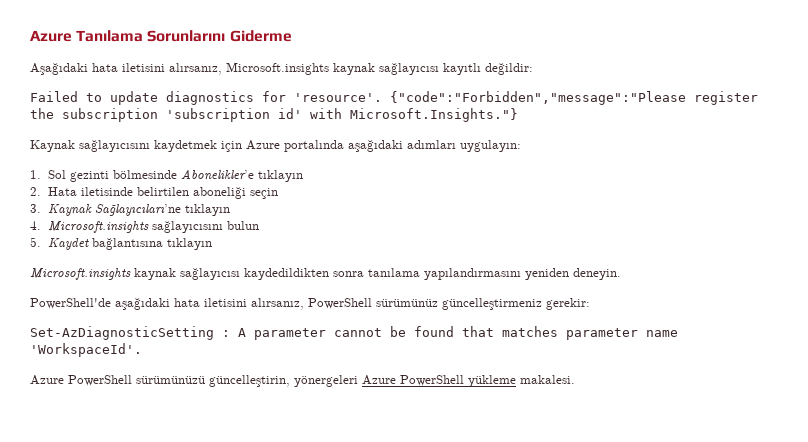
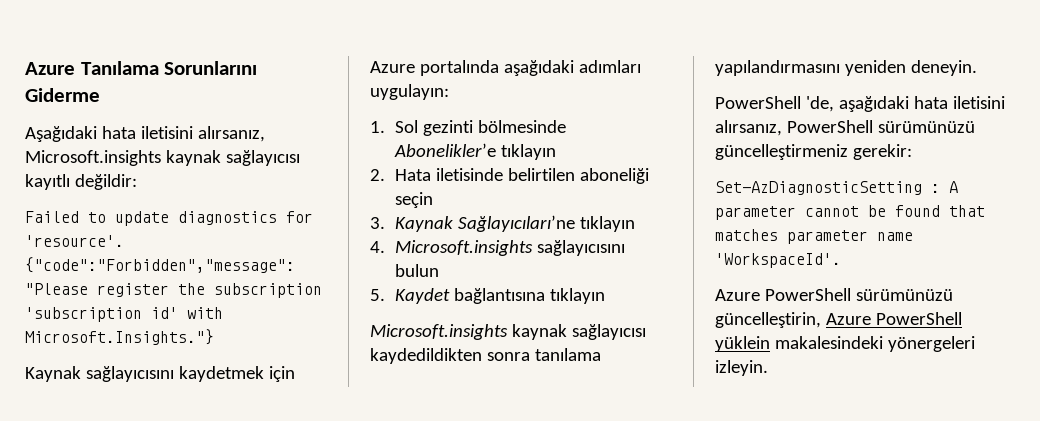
[30,298,111,309] PowerShell'de -> [715,96,834,112] PowerShell 'de,
[376,299,438,307] sürümünüz -> [877,121,975,133] sürümünüzü
[294,375,575,387] yönergeleri Azure PowerShell yükleme makalesi. -> [825,312,962,325] [715,336,975,352] [715,360,768,376] Azure PowerShell yüklein makalesindeki yönergeleri izleyin.

